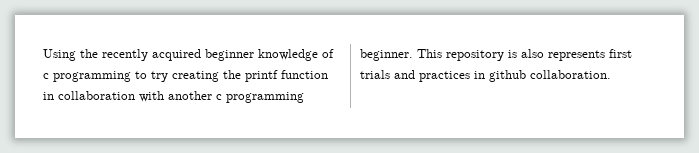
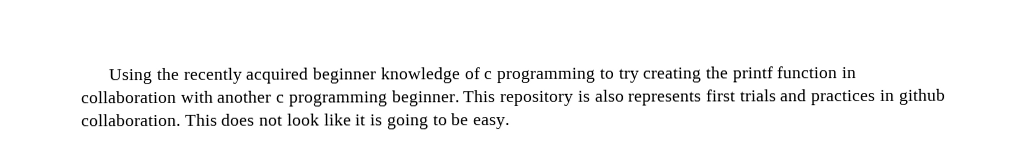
(611, 74) none -> [184,113,510,130] This does not look like it is going to be easy.

